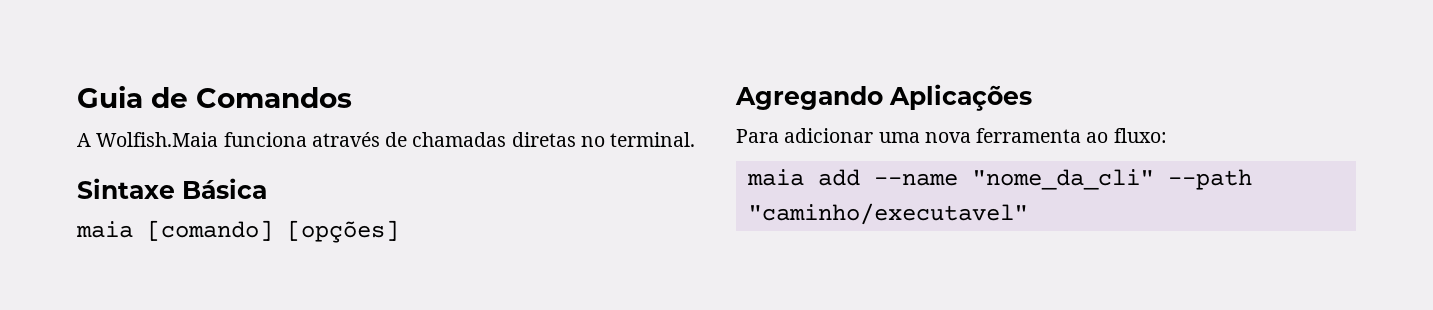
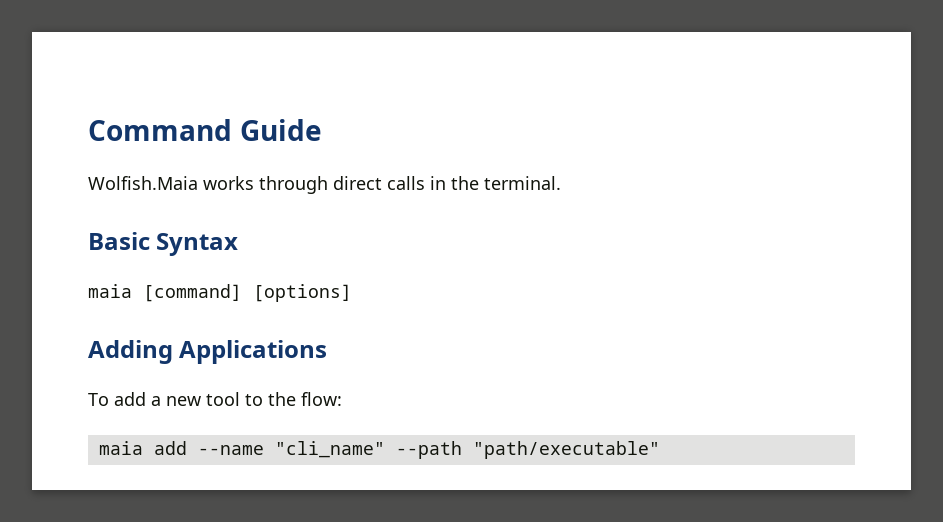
[77,86,352,108] [77,132,605,147] Guia de Comandos // A Wolfish.Maia funciona através de chamadas diretas no -> [88,119,322,141] [88,176,479,194] Command Guide // Wolfish.Maia works through direct calls in the
[77,178,267,199] [76,220,399,243] [735,84,1032,111] [736,128,1167,143] Sintaxe Básica // maia [comando] [opções] // Agregando Aplicações // Para adicionar uma nova ferramenta ao fluxo: -> [88,232,239,256] [88,284,352,302] [88,340,328,364] [88,392,342,406] Basic Syntax // maia [command] [options] // Adding Applications // To add a new tool to the flow:
[971,169,1252,190] [747,203,1028,225] "nome_da_cli" --path "caminho/executavel" -> [274,441,660,459] "cli_name" --path "path/executable"

